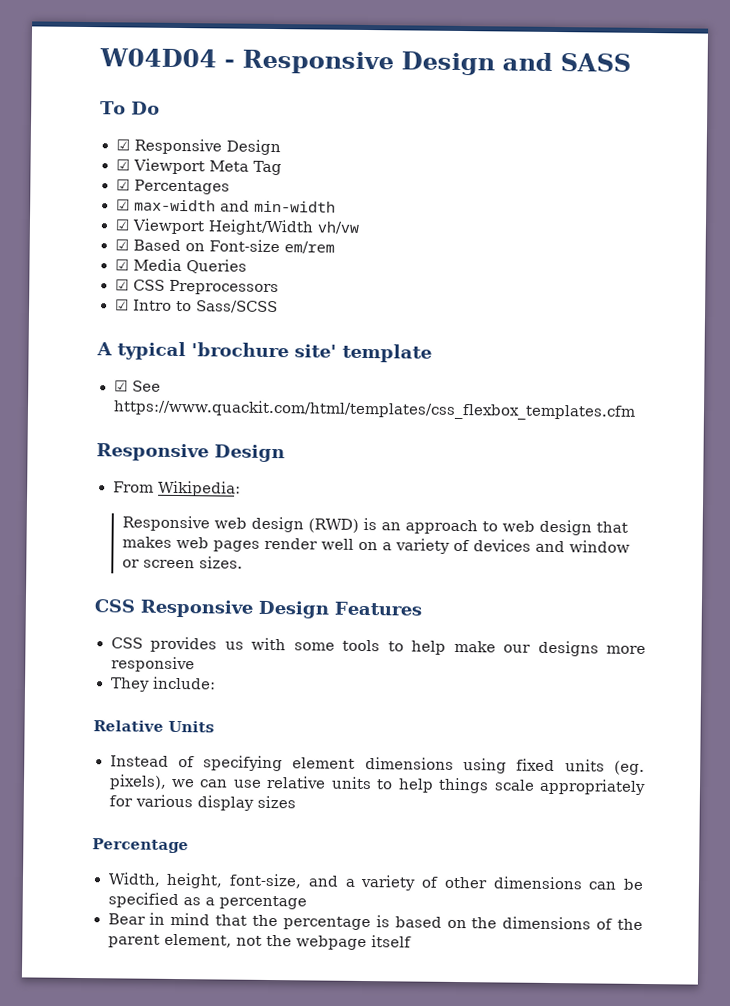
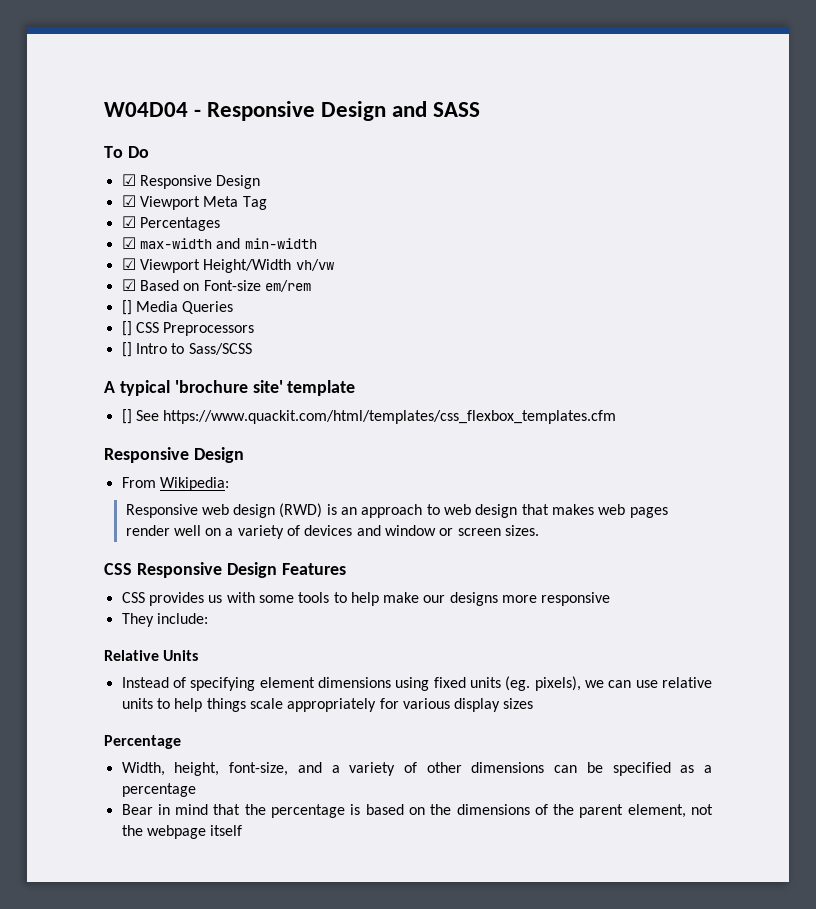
[114,259,129,271] ☑ -> [121,300,132,315] []
[114,279,129,291] ☑ -> [121,321,132,336] []
[114,299,129,311] ☑ -> [121,342,132,357] []
[113,380,128,392] ☑ -> [121,409,132,424] []

